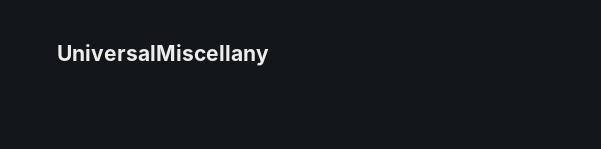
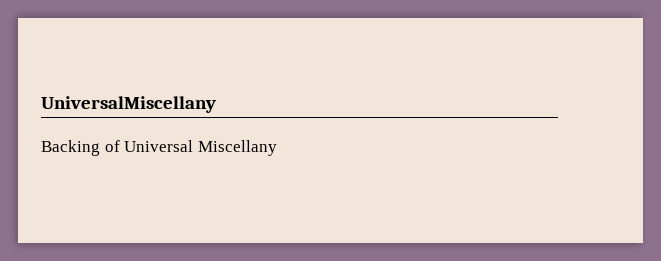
(269, 55) none -> [41,140,277,156] // Backing of Universal Miscellany

